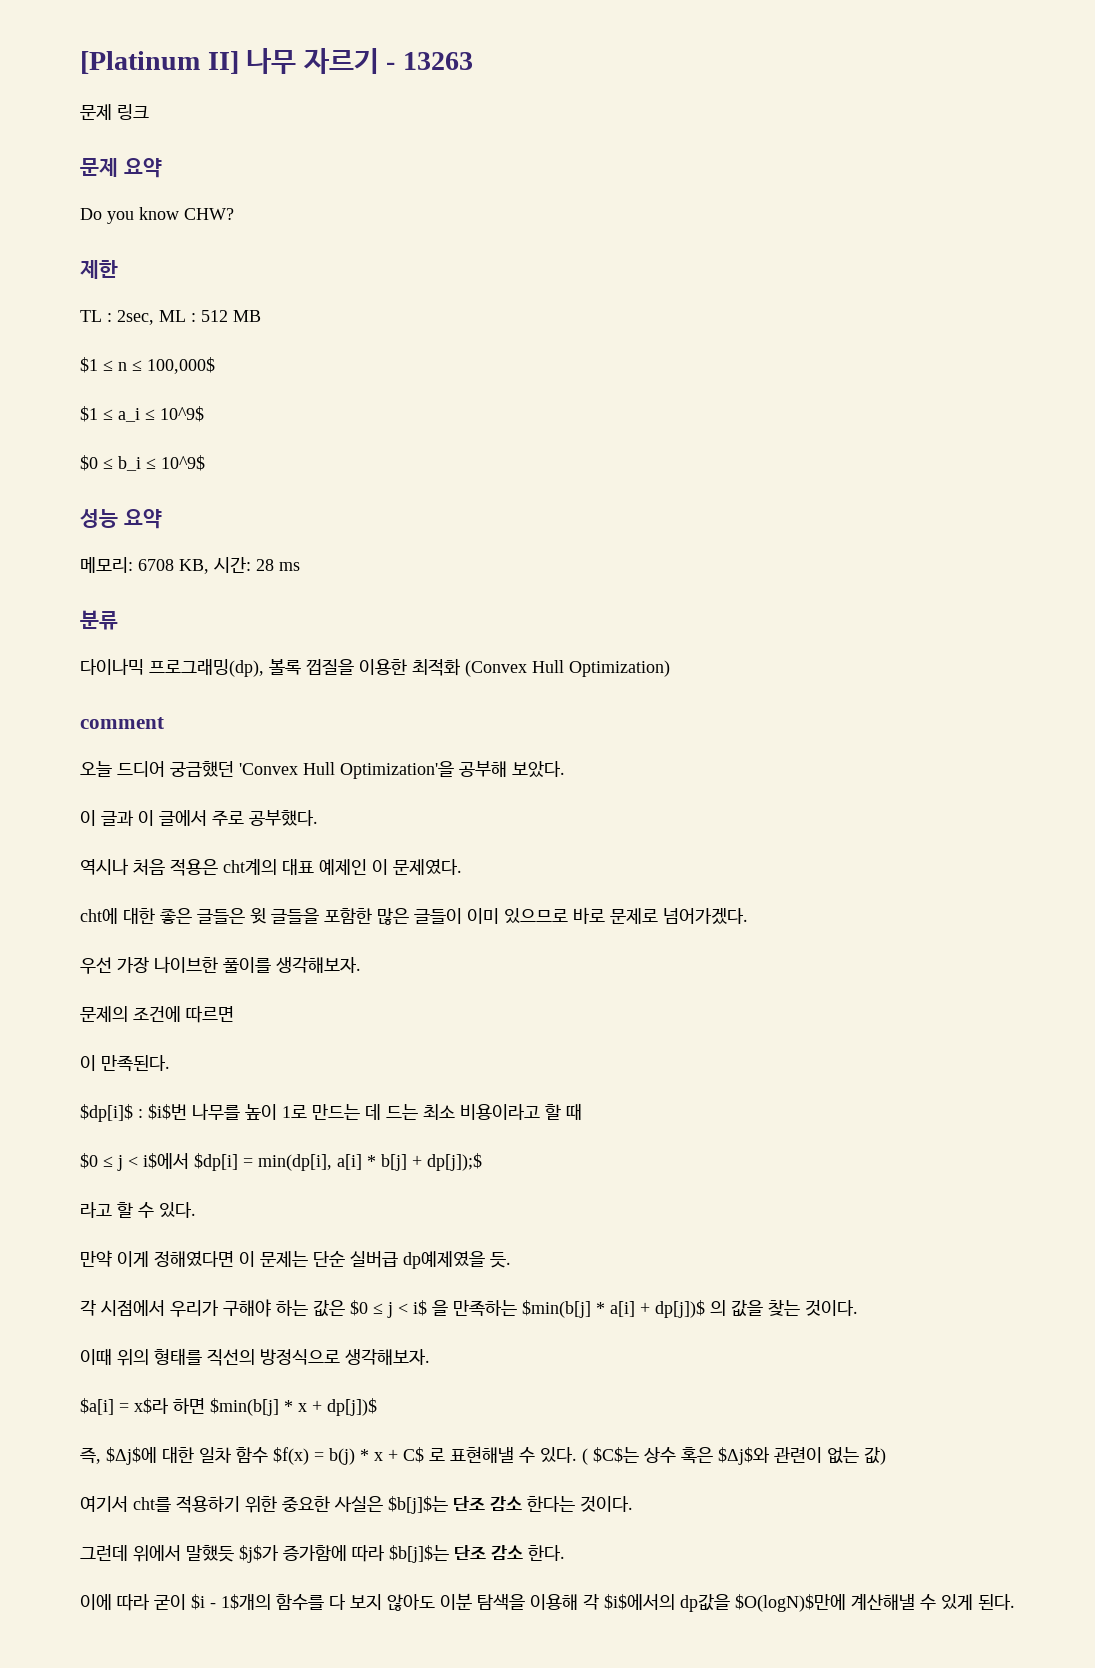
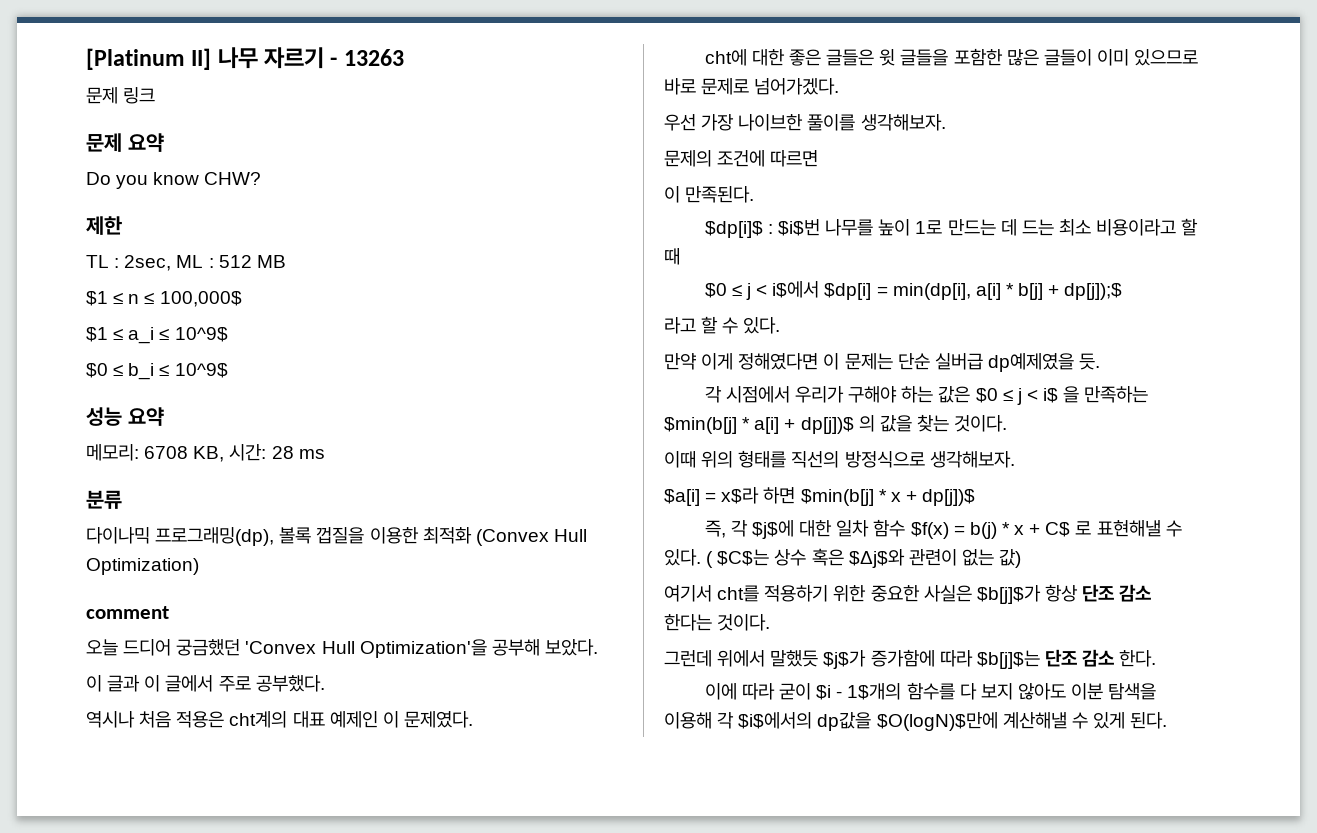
[106,1447,157,1465] $Δj$에 -> [730,520,795,539] 각 $j$에
[388,1496,448,1514] $b[j]$는 -> [976,584,1078,604] $b[j]$가 항상

